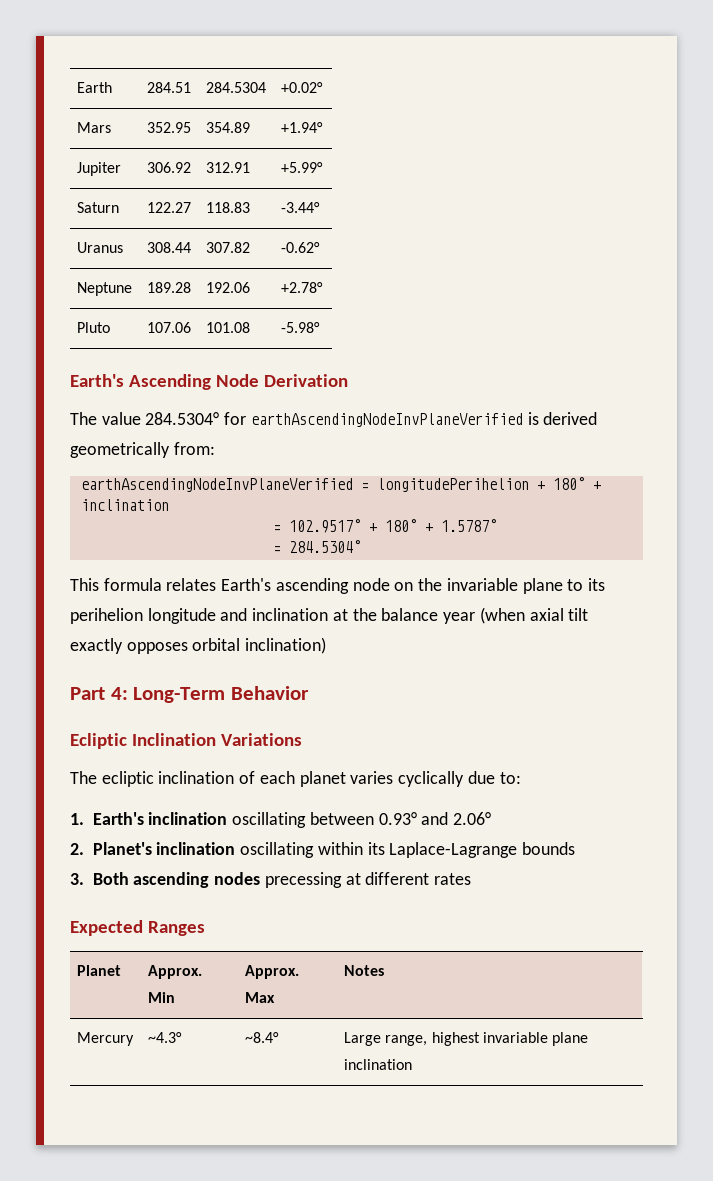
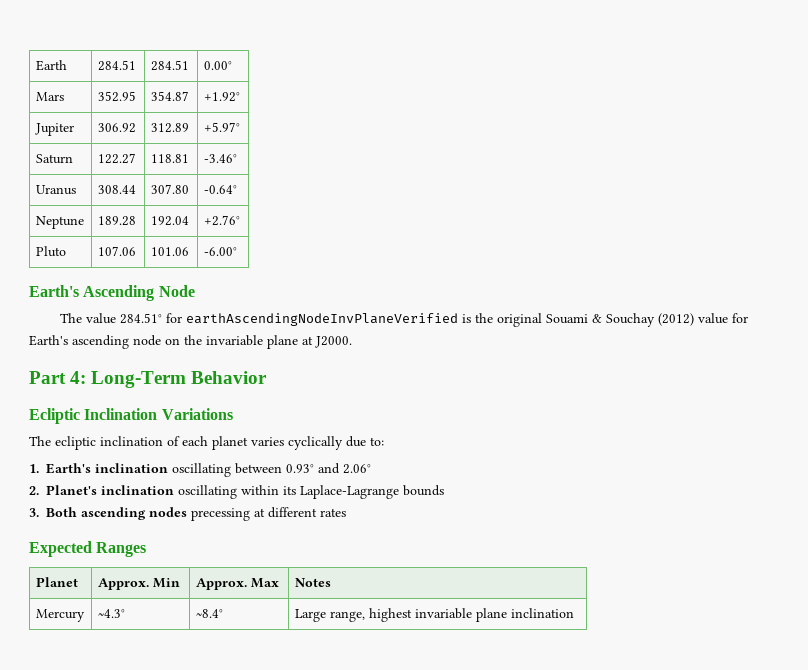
[206,82,267,93] [281,82,324,93] 284.5304 | +0.02° -> [150,60,189,71] [203,61,232,70] 284.51 | 0.00°
[206,122,251,133] [281,122,324,133] 354.89 | +1.94° -> [150,91,189,101] [203,92,240,102] 354.87 | +1.92°
[206,162,251,173] [281,162,324,173] 312.91 | +5.99° -> [150,123,189,133] [203,122,240,132] 312.89 | +5.97°
[206,202,251,213] [281,202,321,213] 118.83 | -3.44° -> [150,154,189,163] [203,154,237,163] 118.81 | -3.46°
[206,242,251,253] [281,242,321,253] 307.82 | -0.62° -> [150,184,189,194] [203,185,237,194] 307.80 | -0.64°
[206,282,251,293] [281,282,324,293] 192.06 | +2.78° -> [150,216,189,226] [203,215,240,226] 192.04 | +2.76°
[206,322,251,333] [281,322,321,333] 101.08 | -5.98° -> [150,247,189,256] [203,247,237,256] 101.06 | -6.00°
[264,374,349,387] Derivation -> (195, 291) none
[145,412,220,425] 284.5304° -> [120,313,163,324] 284.51°
[543,412,598,425] [70,442,215,458] [80,477,601,492] [80,499,169,511] [272,519,497,533] [272,540,361,553] [70,578,217,591] derived geometrically from: // earthAscendingNodeInvPlaneVerified = longitudePerihelion + 180° + inclination // = 102.9517° + 180° + 1.5787° // = 284.5304° // This formula relates -> [475,313,749,327] the original Souami & Souchay (2012) value for
[567,578,605,591] [70,607,589,624] [70,637,327,654] to its perihelion longitude and inclination at the balance year (when axial tilt exactly opposes orbital inclination) -> [302,336,352,348] at J2000.

